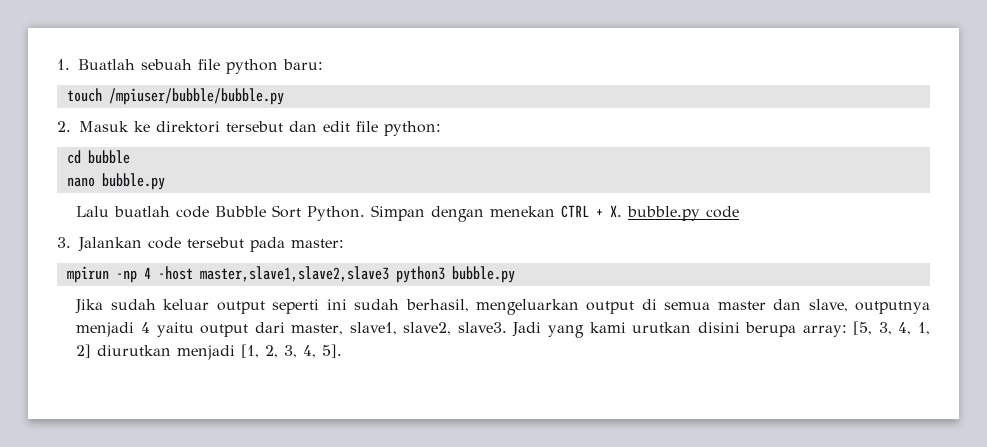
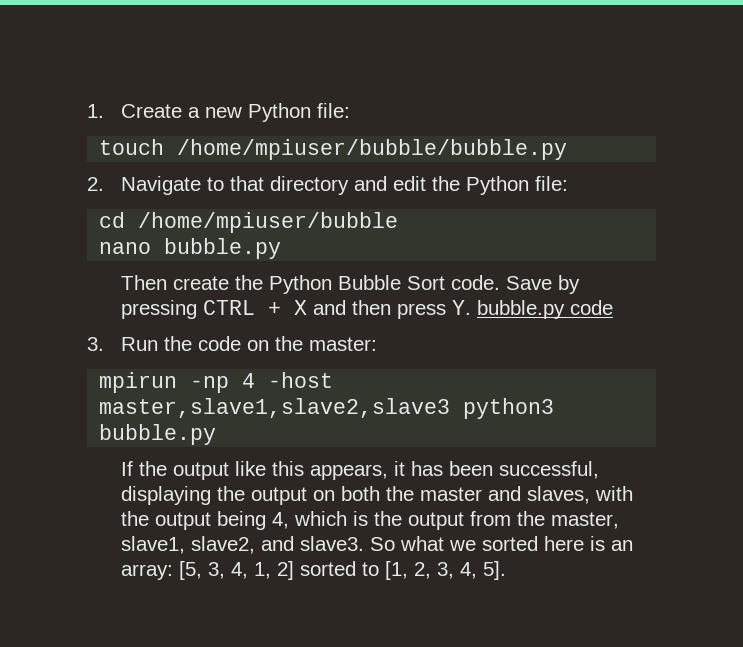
[78,59,323,74] Buatlah sebuah file python baru: -> [120,103,350,122] Create a new Python file:
[108,88,284,105] /mpiuser/bubble/bubble.py -> [177,139,568,160] /home/mpiuser/bubble/bubble.py
[79,121,441,136] Masuk ke direktori tersebut dan edit file python: -> [120,176,568,195] Navigate to that directory and edit the Python file:
[87,150,130,164] bubble -> [138,212,399,233] /home/mpiuser/bubble
[76,205,740,222] [57,237,285,252] Lalu buatlah code Bubble Sort Python. Simpan dengan menekan CTRL + X. bubble.py code // 3. Jalankan code tersebut pada -> [120,275,580,294] [120,300,613,319] [87,336,303,351] Then create the Python Bubble Sort code. Save by pressing CTRL + X and then press Y. bubble.py code // 3. Run the code on the
[75,299,930,315] [76,322,797,338] Jika sudah keluar output seperti ini sudah berhasil, mengeluarkan output di semua master dan slave, outputnya menjadi 4 yaitu output dari master, slave1, slave2, slave3. Jadi yang kami urutkan disini berupa -> [120,461,599,480] [120,486,633,505] [120,511,619,530] [120,536,633,554] If the output like this appears, it has been successful, displaying the output on both the master and slaves, with the output being 4, which is the output from the master, slave1, slave2, and slave3. So what we sorted here is an
[97,345,236,360] diurutkan menjadi -> [299,561,379,576] sorted to

